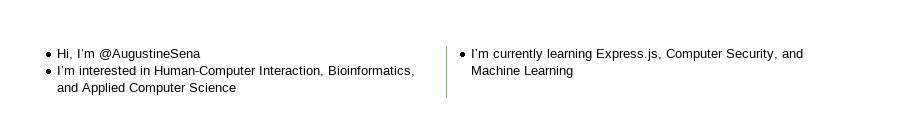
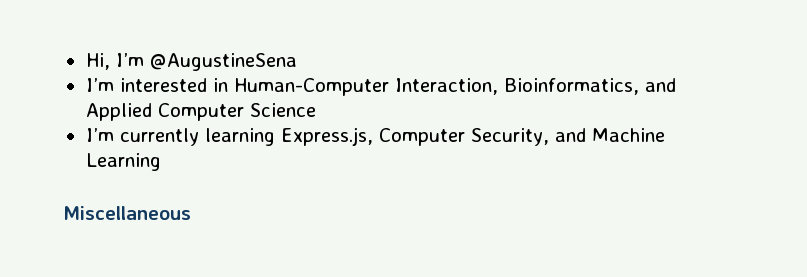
(574, 72) none -> [63,206,191,220] // Miscellaneous

